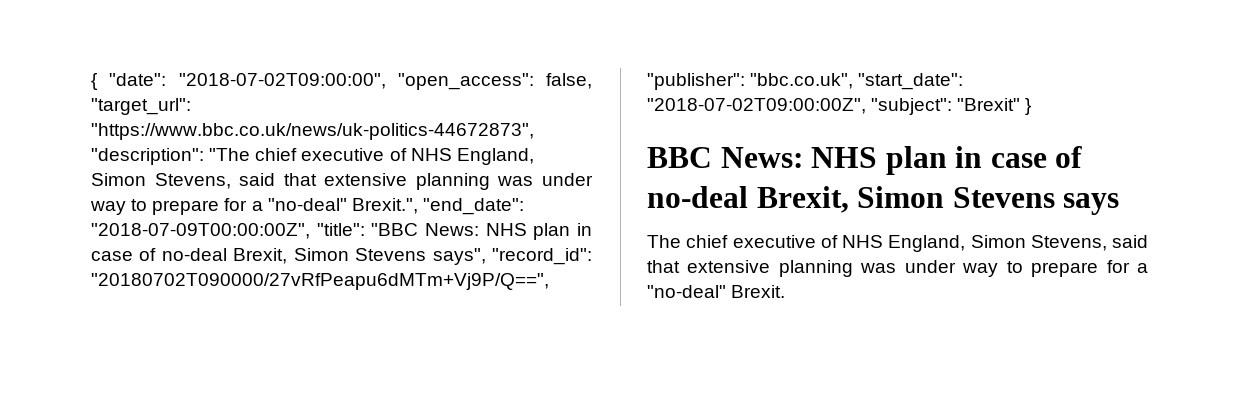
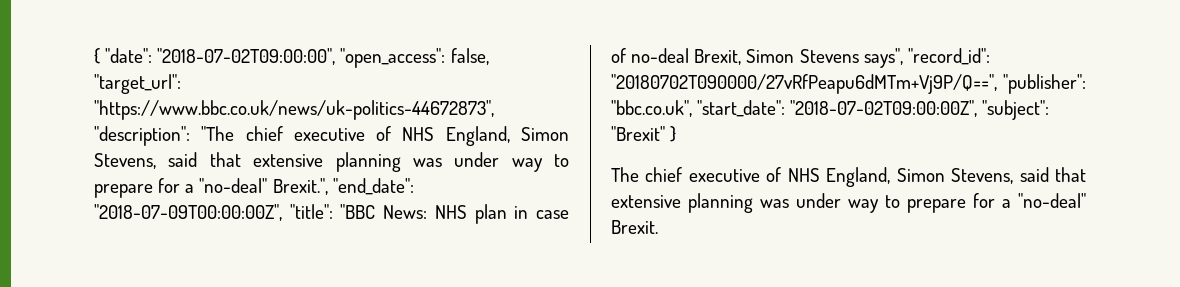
[647,146,1083,175] [647,186,1120,215] // BBC News: NHS plan in case of no-deal Brexit, Simon Stevens says -> (677, 134) none

